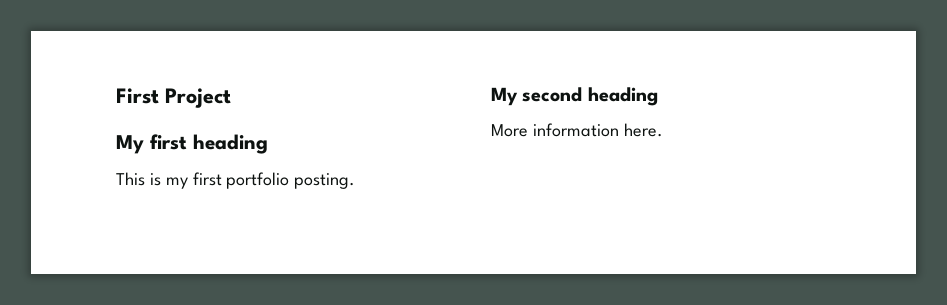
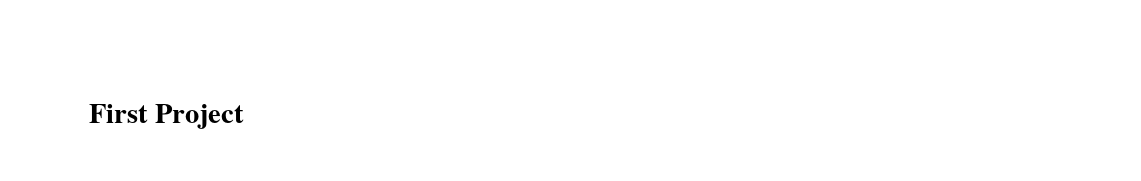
[116,134,268,154] [116,172,356,189] [491,87,658,106] [491,123,663,137] // My first heading // This is my first portfolio posting. // My second heading // More information here. -> (244, 116) none

